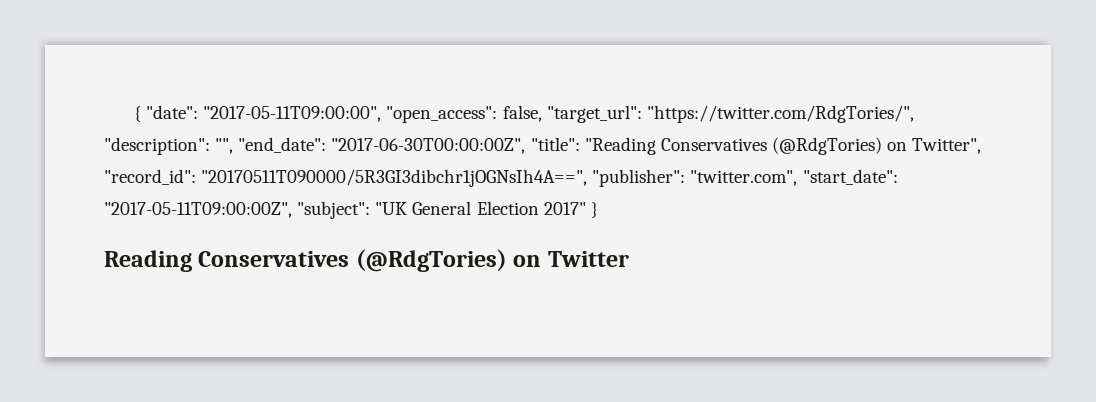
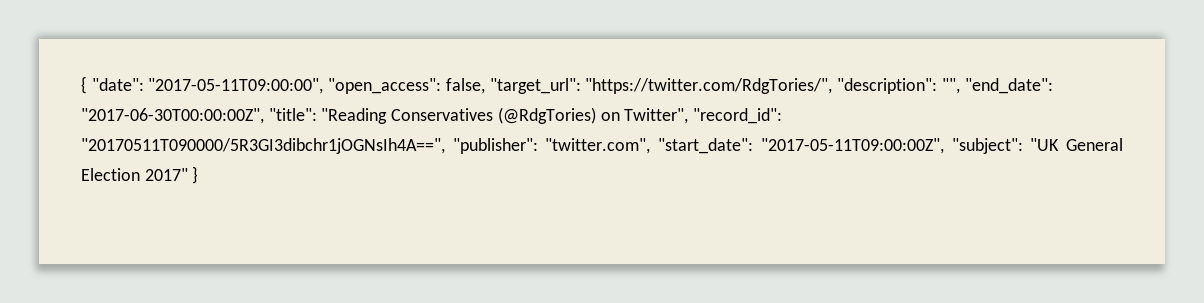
[104,249,629,272] // Reading Conservatives (@RdgTories) on Twitter -> (199, 175) none

